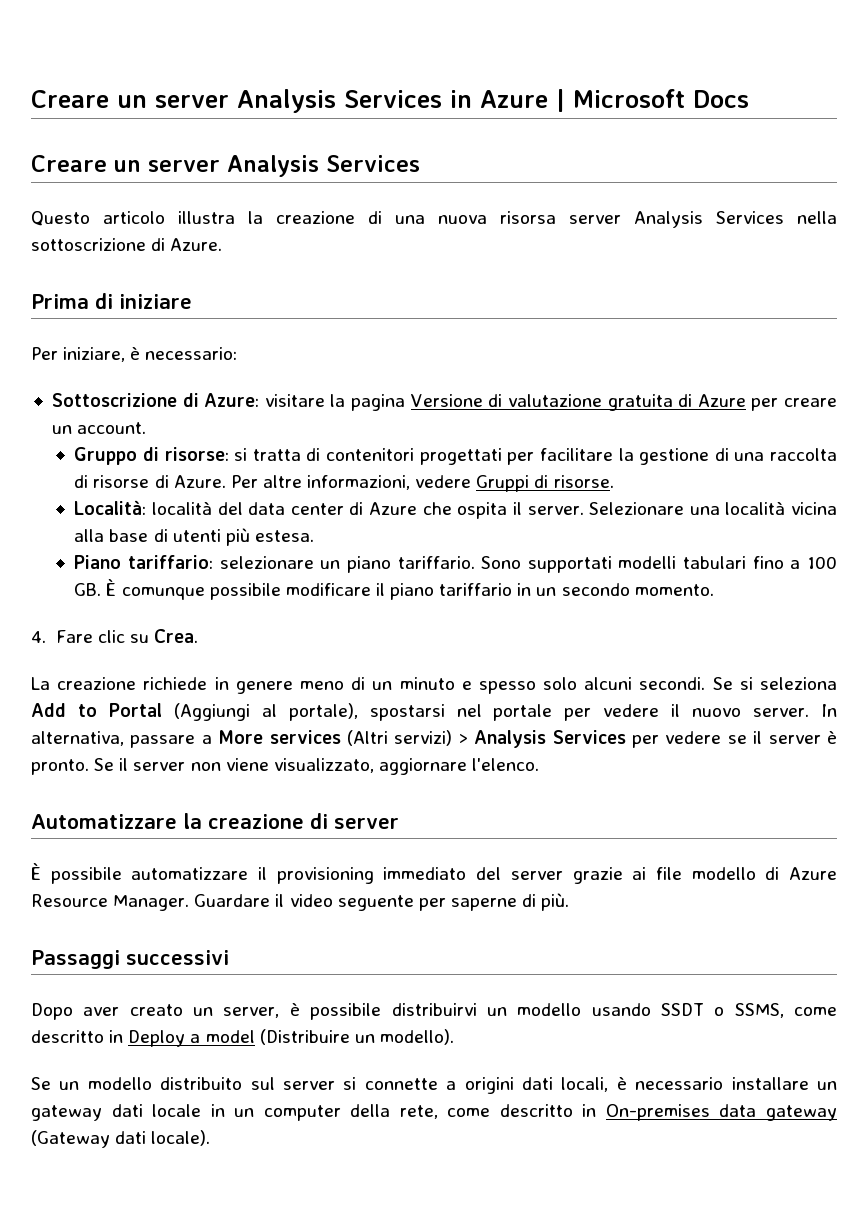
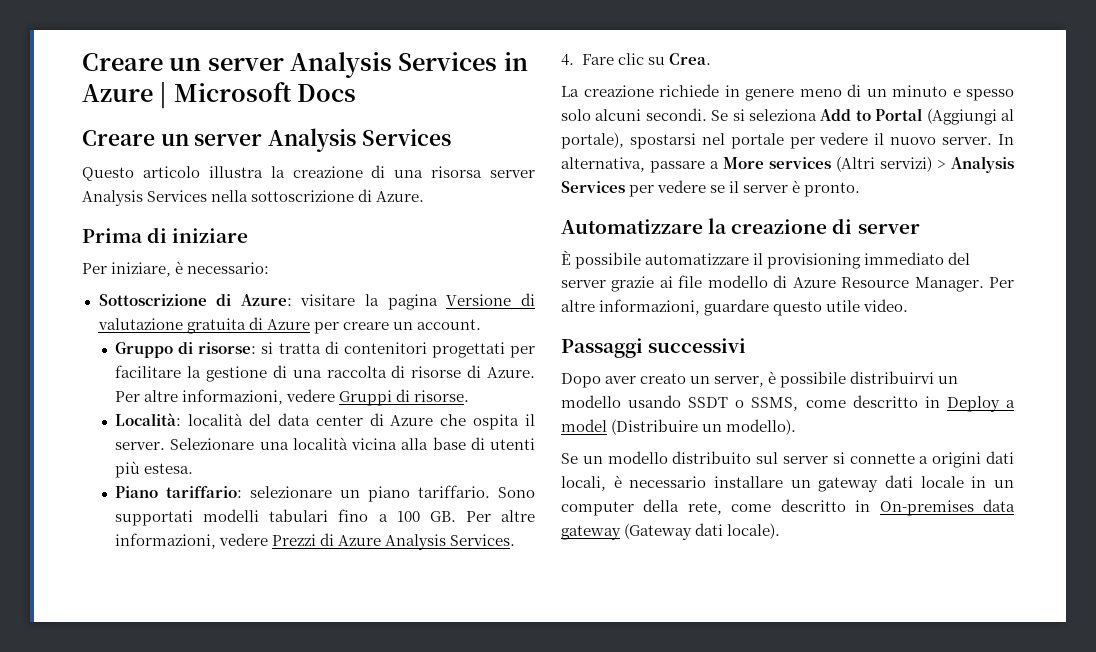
[438,215,487,224] nuova -> (424, 174) none
[106,579,714,600] È comunque possibile modificare il piano tariffario in un secondo momento. -> [465,510,535,522] [115,533,516,550] Per altre informazioni, vedere Prezzi di Azure Analysis Services.
[94,758,540,775] Se il server non viene visualizzato, aggiornare l'elenco. -> (861, 189) none
[194,893,570,911] Guardare il video seguente per saperne di più. -> [989,277,1014,288] [561,299,909,316] Per altre informazioni, guardare questo utile video.

